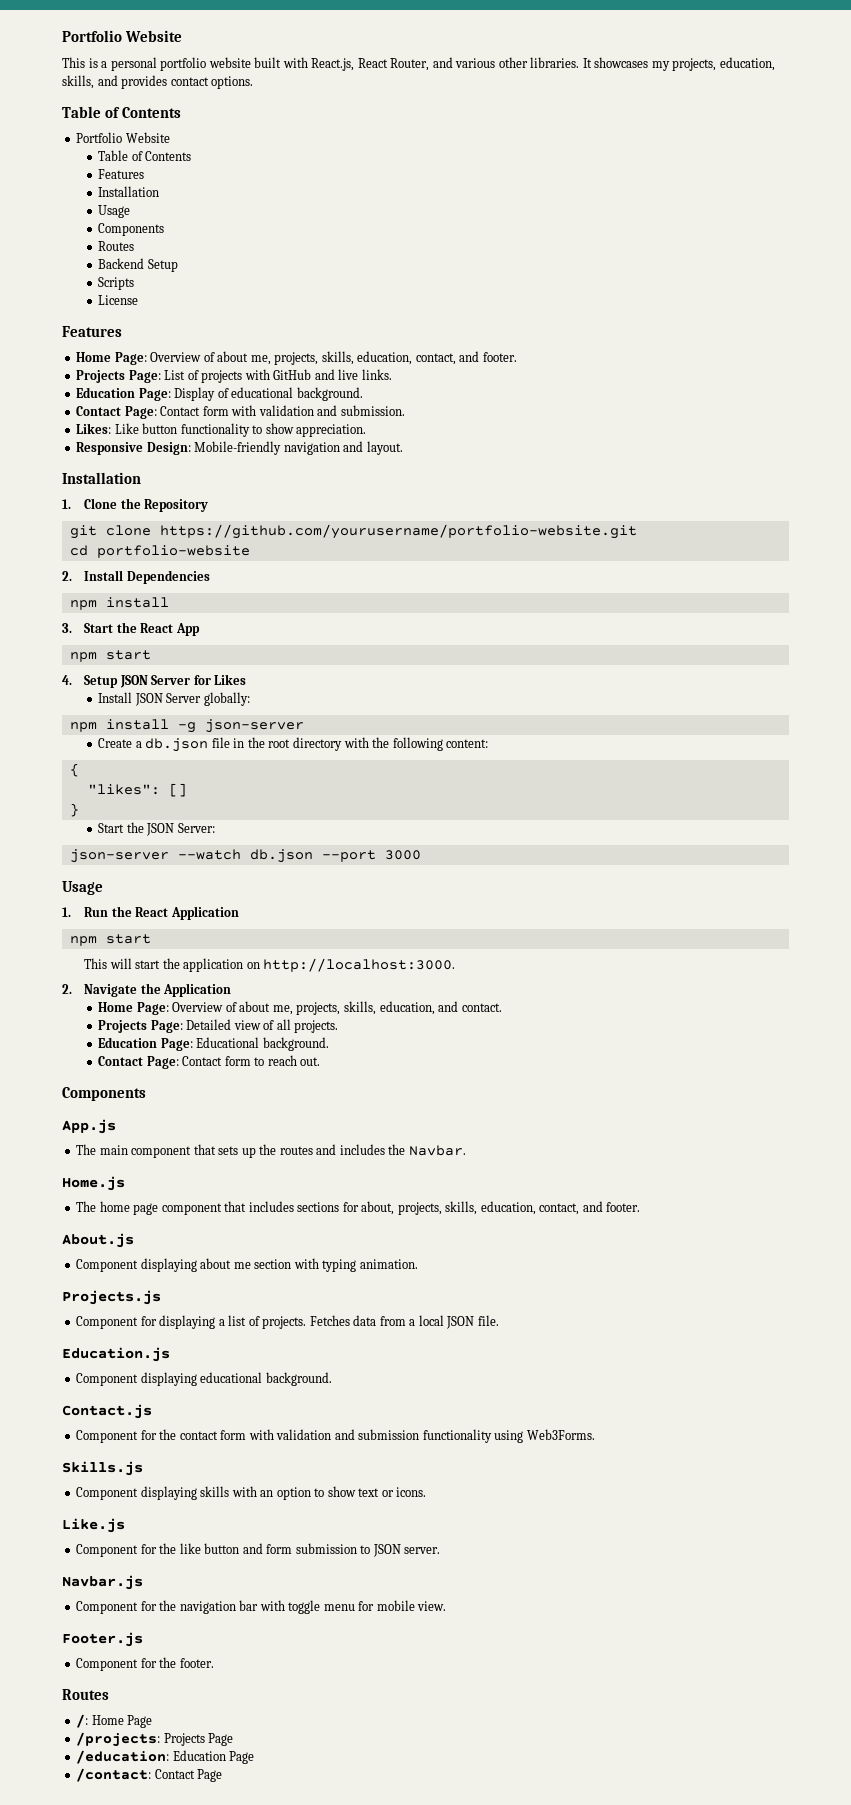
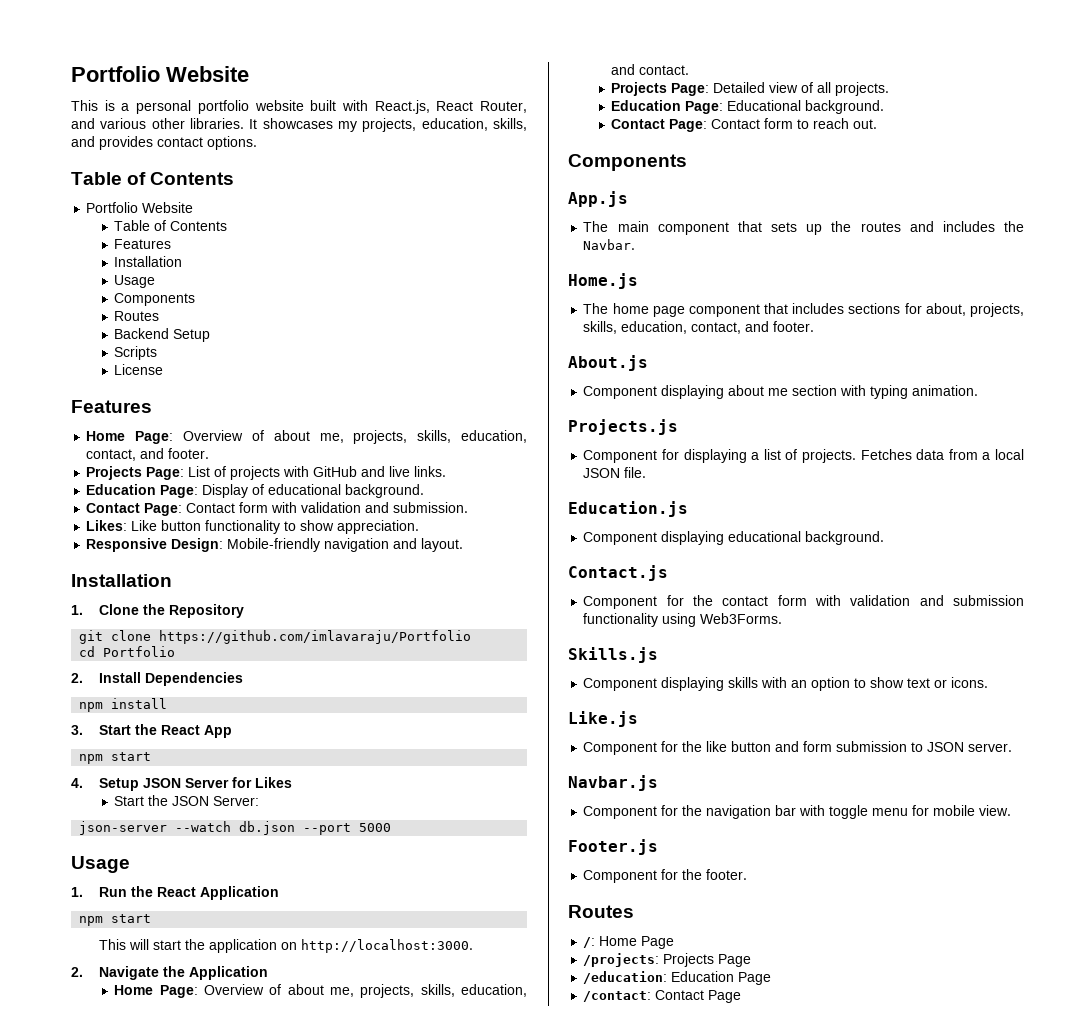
[159,524,637,539] https://github.com/yourusername/portfolio-website.git -> [159,630,472,644] https://github.com/imlavaraju/Portfolio
[96,545,250,558] portfolio-website -> [103,646,176,657] Portfolio
[98,692,250,706] [69,719,304,733] [98,737,489,752] [69,763,79,777] [87,783,187,797] [69,803,79,817] // Install JSON Server globally: // npm install -g json-server // Create a db.json file in the root directory with the following content: // { // "likes": [] // } -> (292, 782) none
[384,850,421,860] 3000 -> [359,823,392,832] 5000

